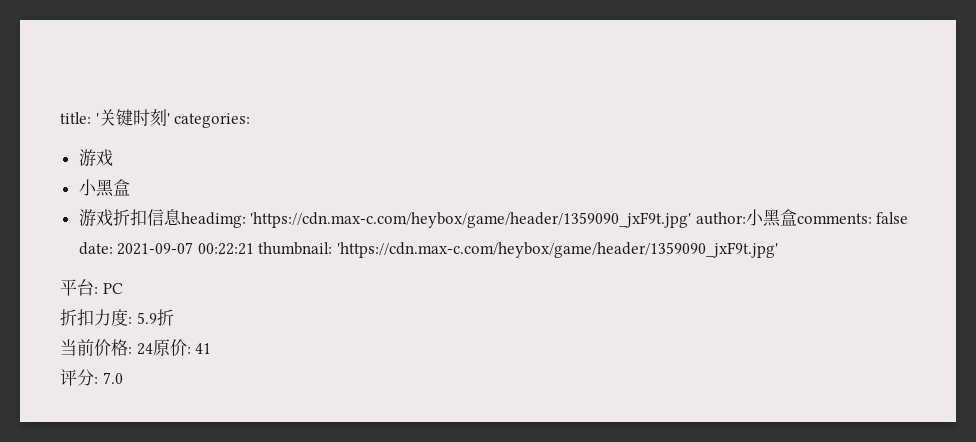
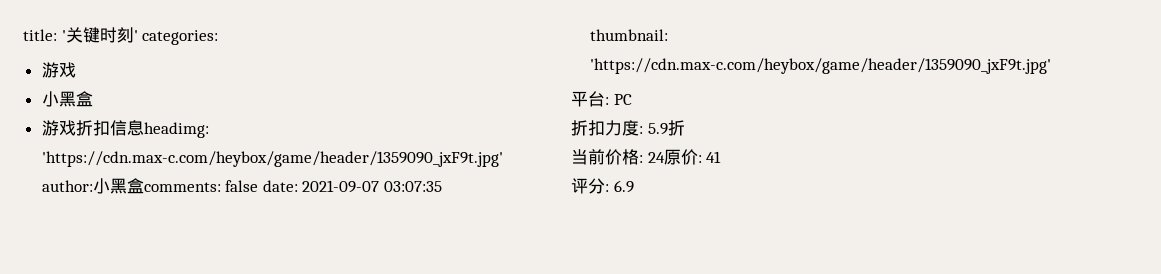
[197,243,254,255] 00:22:21 -> [384,181,443,192] 03:07:35
[102,372,123,384] 7.0 -> [613,180,634,193] 6.9

